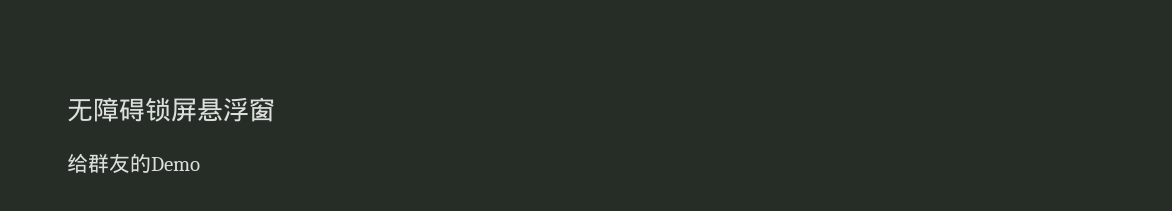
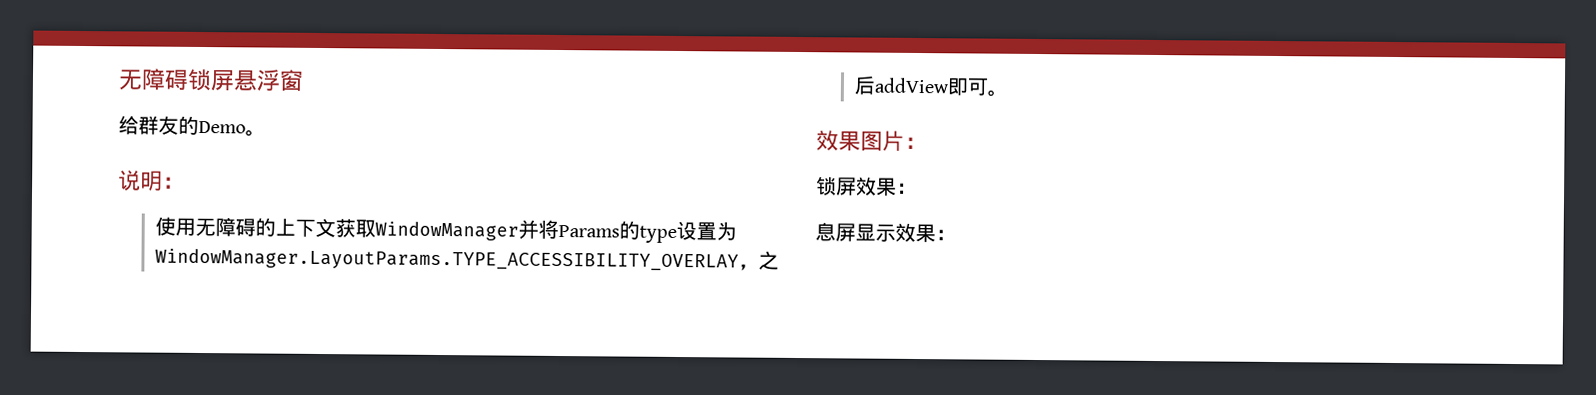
(200, 164) none -> [245,129,266,137] [118,170,185,192] [154,216,737,243] [154,248,779,272] [853,75,1008,97] [816,130,927,152] [816,176,917,196] [815,222,956,243] 。 // 说明： // 使用无障碍的上下文获取WindowManager并将Params的type设置为WindowManager.LayoutParams.TYPE_ACCESSIBILITY_OVERLAY，之后addView即可。 // 效果图片： // 锁屏效果： // 息屏显示效果：

